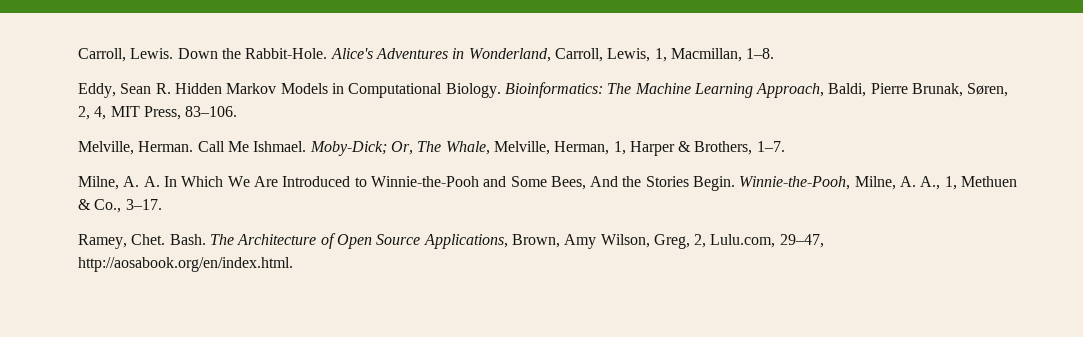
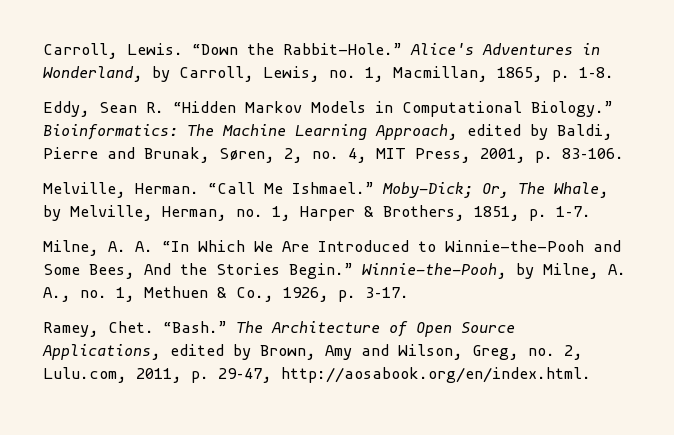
[177,48,328,59] Down the Rabbit-Hole. -> [192,43,402,55] “Down the Rabbit-Hole.”
(551, 55) none -> [152,66,170,82] by
(651, 55) none -> [329,70,356,78] no.
(742, 55) none -> [497,67,570,82] 1865, p.
[174,83,222,94] Hidden -> [173,101,236,113] “Hidden
[445,83,501,98] Biology. -> [531,101,613,117] Biology.”
(825, 90) none -> [467,124,548,140] edited by
(908, 88) none -> [107,147,135,159] and
(90, 113) none -> [312,151,339,159] no.
(181, 113) none -> [480,148,553,163] 2001, p.
[197,141,307,152] Call Me Ishmael. -> [208,182,374,194] “Call Me Ishmael.”
(490, 148) none -> [43,205,61,221] by
(610, 148) none -> [236,209,263,217] no.
(753, 148) none -> [474,206,547,221] 1851, p.
[163,176,177,187] In -> [162,241,189,252] “In
[693,176,851,191] Begin. Winnie-the-Pooh, -> [289,263,534,279] Begin.” Winnie-the-Pooh, by
(941, 183) none -> [80,290,107,298] no.
(122, 206) none -> [283,287,356,302] 1926, p.
[169,234,206,245] Bash. -> [163,321,227,333] “Bash.”
(508, 241) none -> [170,344,251,360] edited by
(597, 241) none -> [361,344,389,356] and
(690, 241) none -> [528,348,555,356] no.
(776, 241) none -> [136,368,209,383] 2011, p.

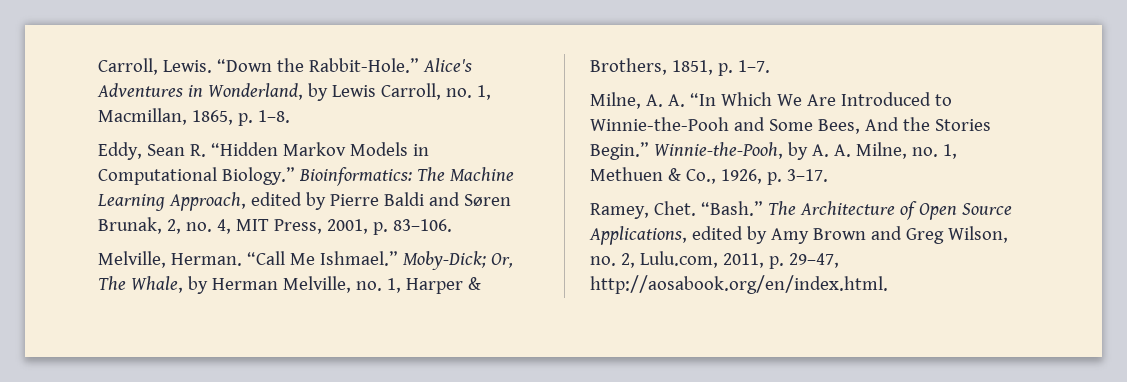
[179,66,320,82] Carroll, Lewis, -> [331,83,441,100] Lewis Carroll,
[557,124,613,140] [43,147,275,163] Baldi, Pierre and Brunak, Søren, -> [329,192,511,206] [98,217,162,234] Pierre Baldi and Søren Brunak,
[70,205,227,221] Melville, Herman, -> [211,276,351,293] Herman Melville,
[543,263,626,279] [43,287,71,302] Milne, A. A., -> [811,142,907,159] A. A. Milne,
[260,344,519,360] Brown, Amy and Wilson, Greg, -> [770,226,1008,244] Amy Brown and Greg Wilson,

